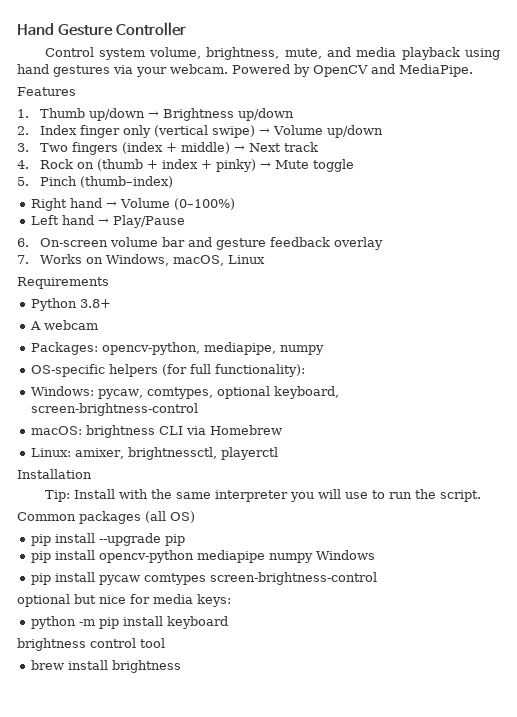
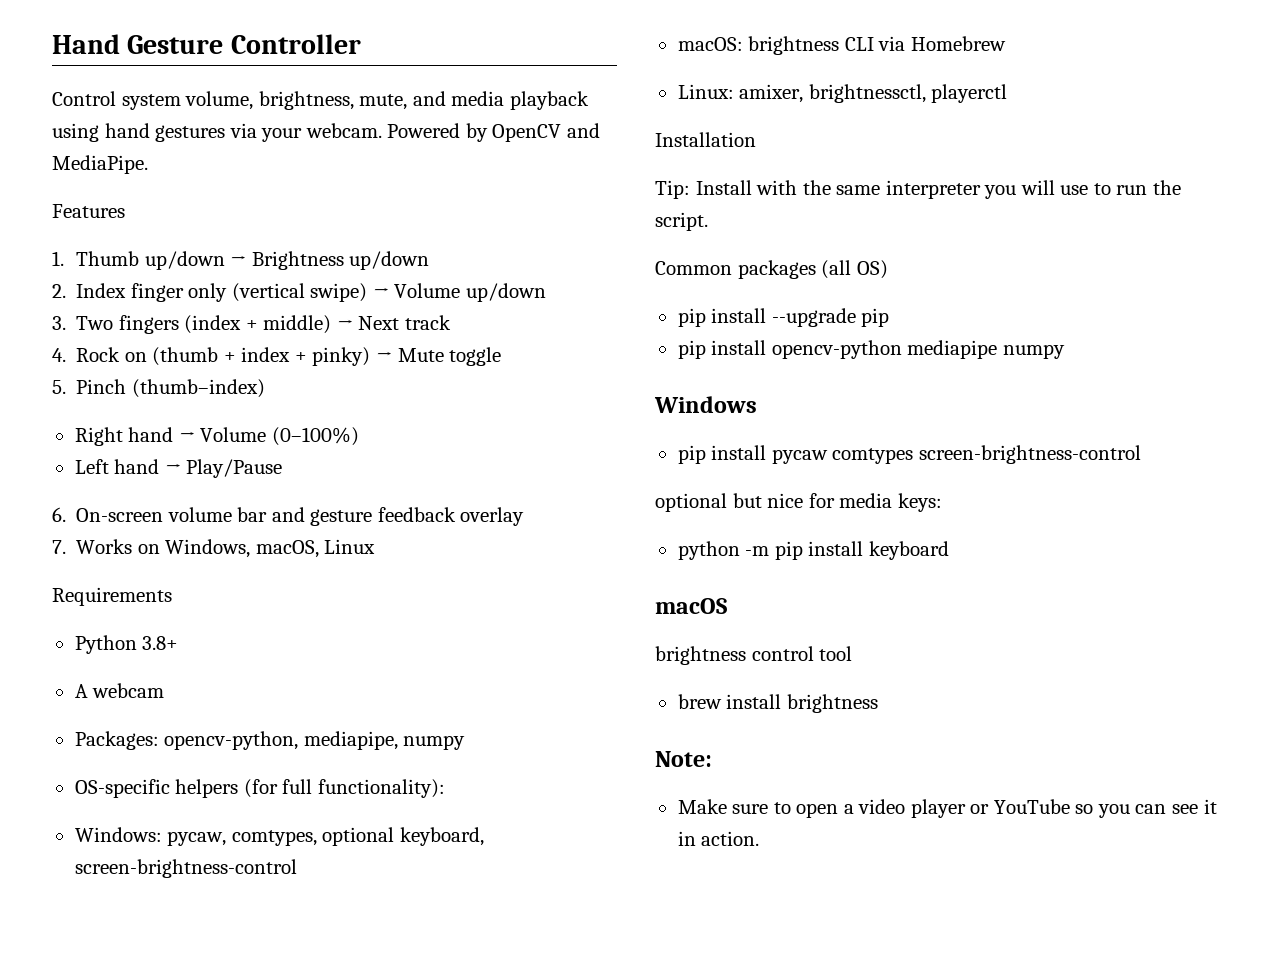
(314, 558) none -> (1065, 351) //
(229, 622) none -> [655,598,727,614] // macOS
(182, 666) none -> [655,751,712,767] [677,799,1217,818] [677,831,760,846] // Note: // Make sure to open a video player or YouTube so you can see it in action.

